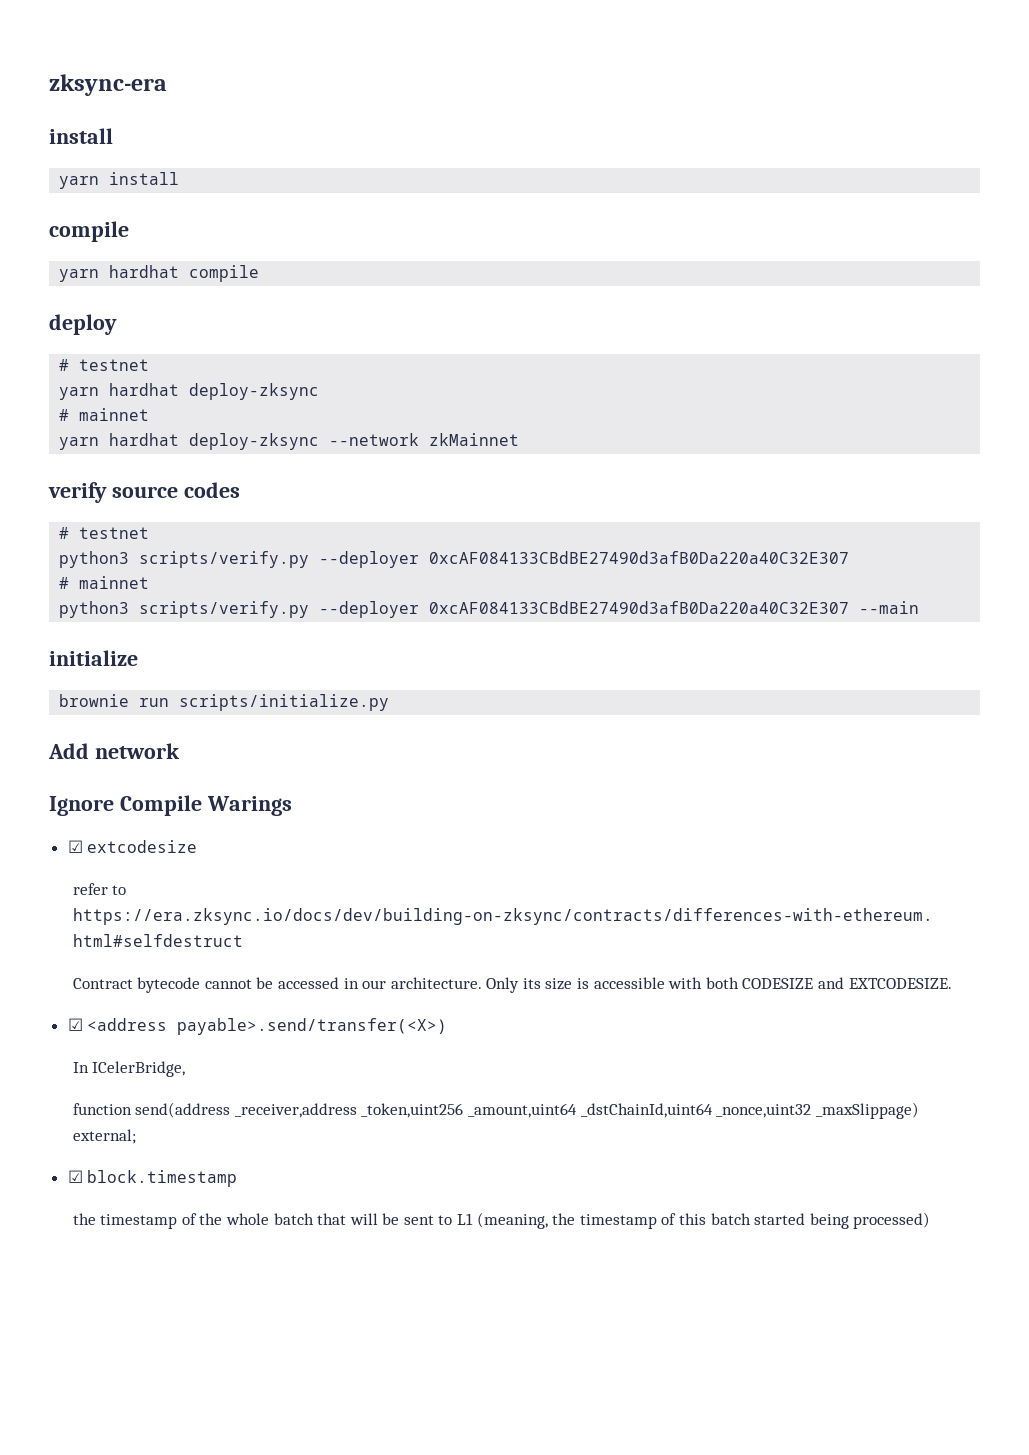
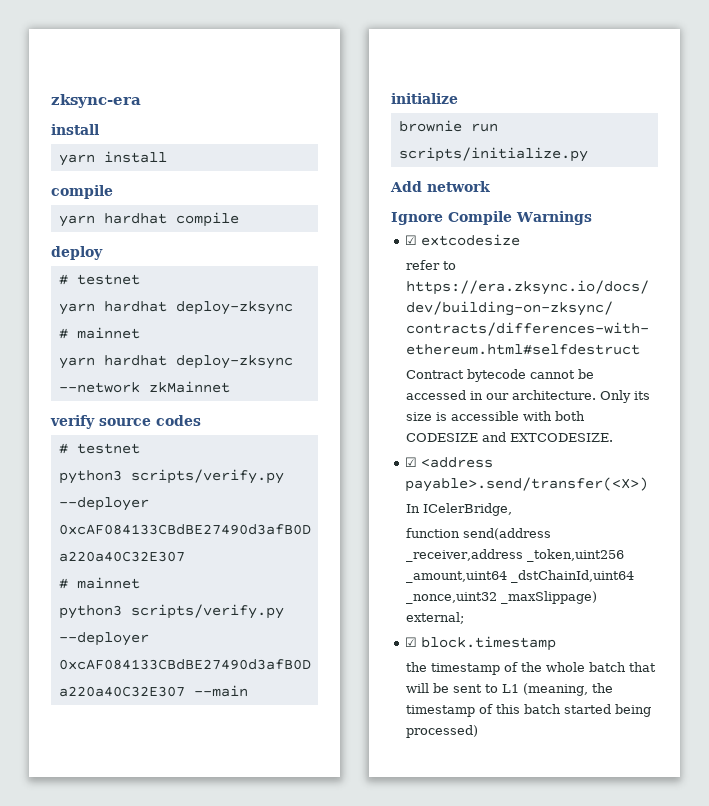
[206,796,292,816] Warings -> [516,211,592,225] Warnings

